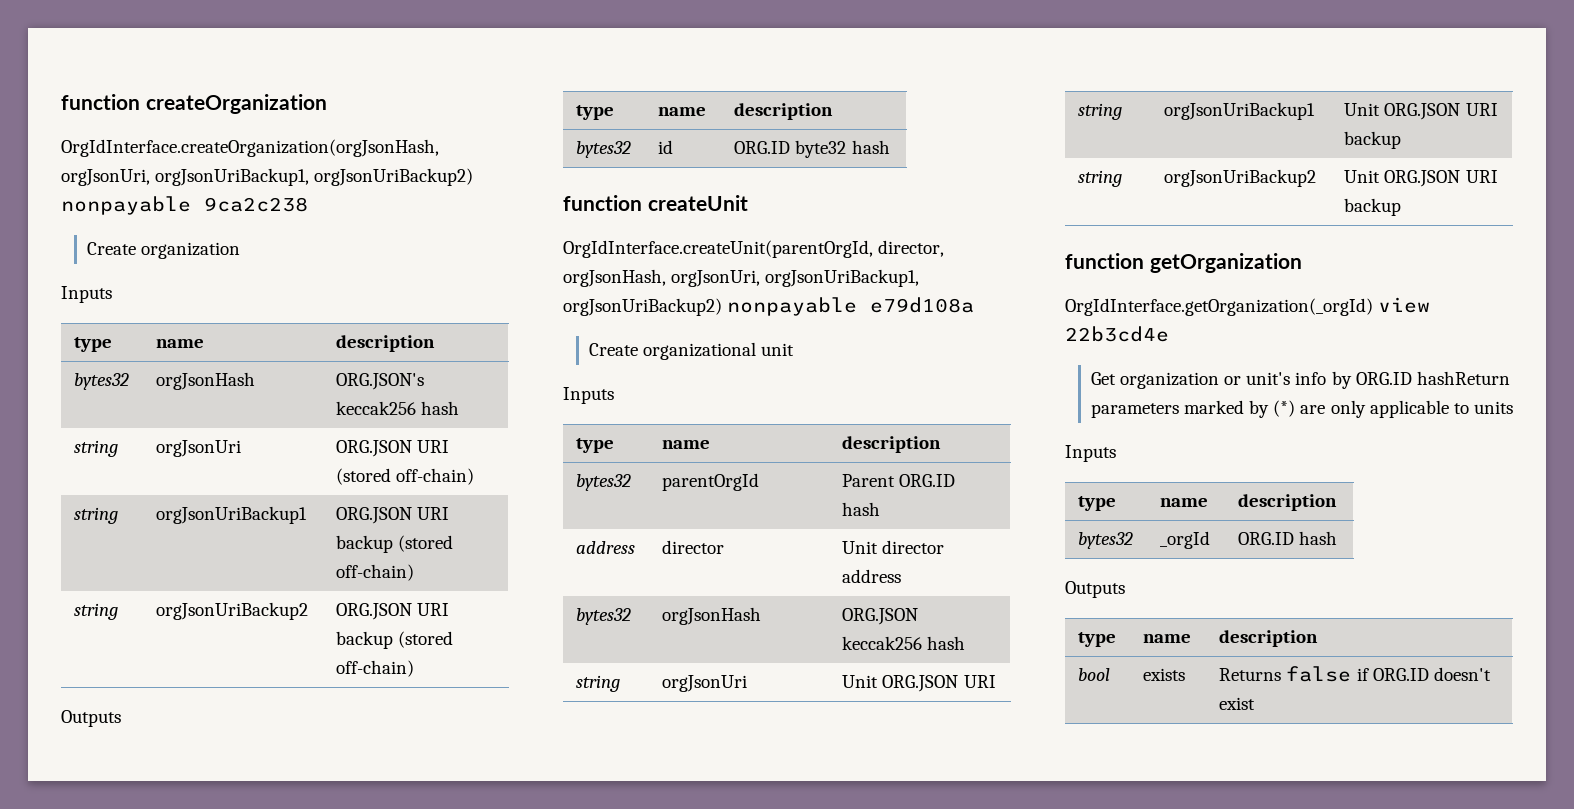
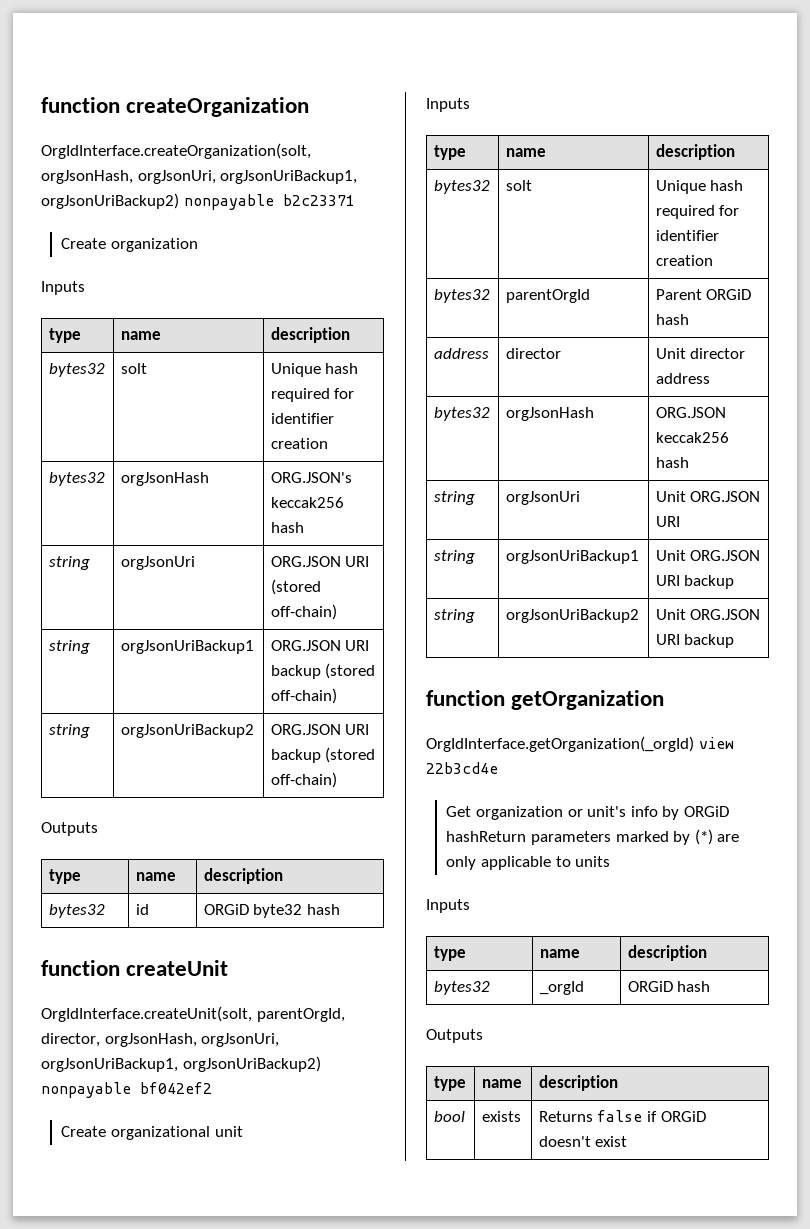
[61,139,439,157] [61,168,474,186] [61,196,308,215] OrgIdInterface.createOrganization(orgJsonHash, orgJsonUri, orgJsonUriBackup1, orgJsonUriBackup2) nonpayable 9ca2c238 -> [41,143,311,159] [41,170,358,184] [41,193,355,210] OrgIdInterface.createOrganization(solt, orgJsonHash, orgJsonUri, orgJsonUriBackup1, orgJsonUriBackup2) nonpayable b2c23371
(436, 343) none -> [48,363,105,377] [120,363,147,374] [270,363,359,377] [270,388,355,402] [270,413,334,424] [270,438,328,449] // bytes32 | solt | Unique hash required for identifier creation
[734,141,791,154] ORG.ID -> [203,904,249,915] ORGiD
[563,240,873,258] OrgIdInterface.createUnit(parentOrgId, -> [41,1006,345,1022] OrgIdInterface.createUnit(solt, parentOrgId,
[870,297,975,313] e79d108a -> [140,1082,212,1094] bf042ef2
(942, 444) none -> [433,180,490,194] [505,180,532,191] [655,180,744,194] [655,205,740,219] [655,230,719,241] [655,255,713,266] // bytes32 | solt | Unique hash required for identifier creation
[899,474,956,487] ORG.ID -> [706,289,752,300] ORGiD
[1355,372,1412,385] ORG.ID -> [684,806,730,817] ORGiD
[1238,532,1295,545] ORG.ID -> [627,981,673,992] ORGiD
[1372,668,1429,681] ORG.ID -> [660,1111,706,1122] ORGiD

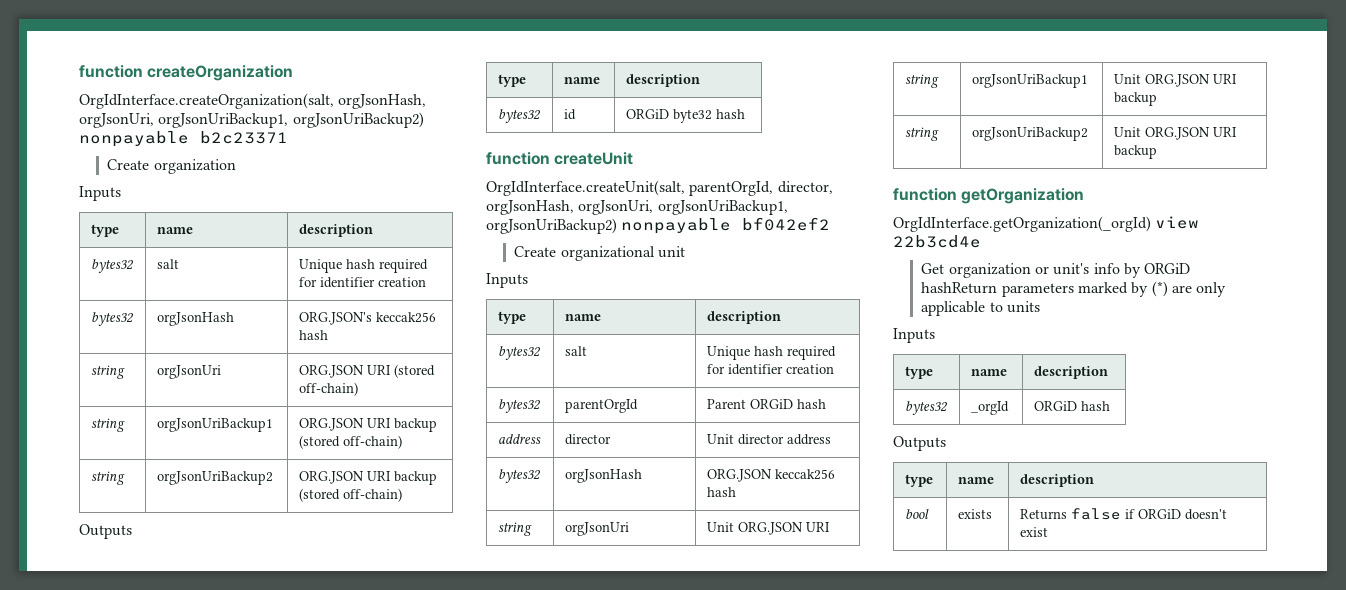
[41,143,311,159] OrgIdInterface.createOrganization(solt, -> [79,93,334,109] OrgIdInterface.createOrganization(salt,
[120,363,147,374] solt -> [157,259,180,269] salt
[41,1006,252,1022] OrgIdInterface.createUnit(solt, -> [486,180,685,196] OrgIdInterface.createUnit(salt,
[505,180,532,191] solt -> [565,346,588,356] salt

